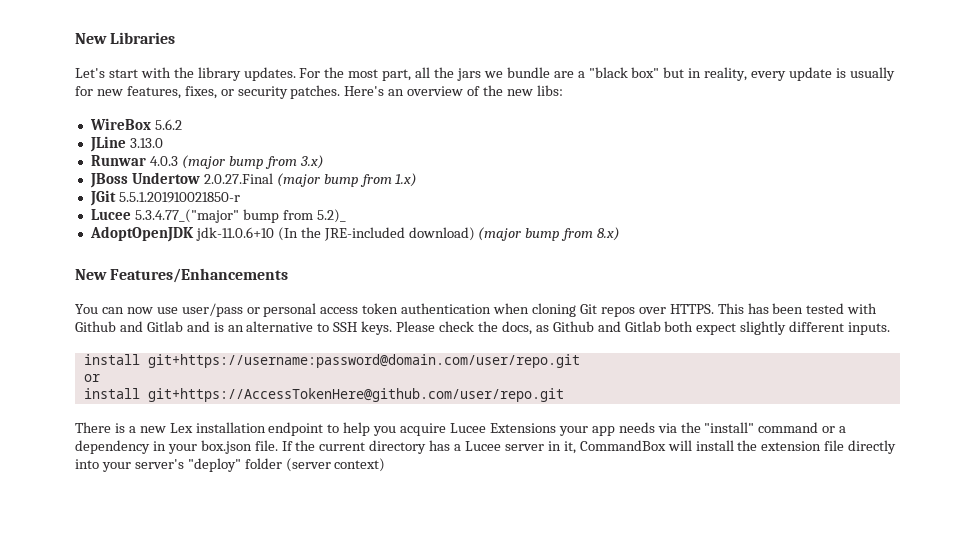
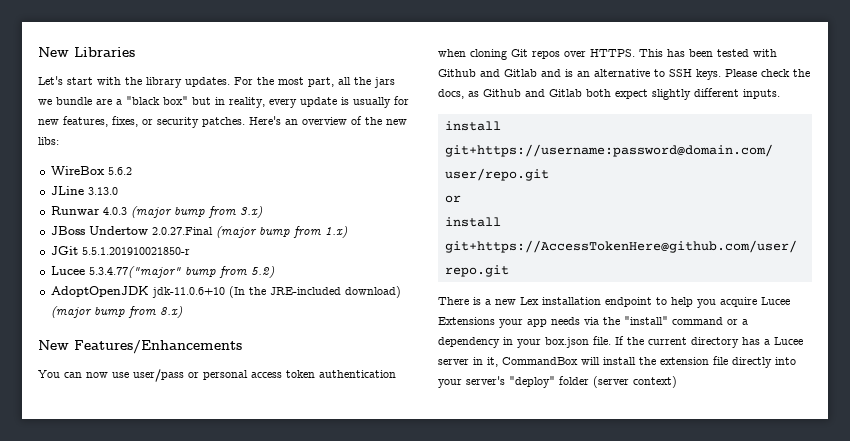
[134,209,346,223] 5.3.4.77_("major" bump from 5.2)_ -> [88,266,275,278] 5.3.4.77("major" bump from 5.2)

